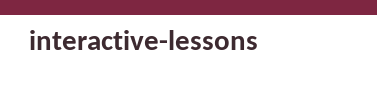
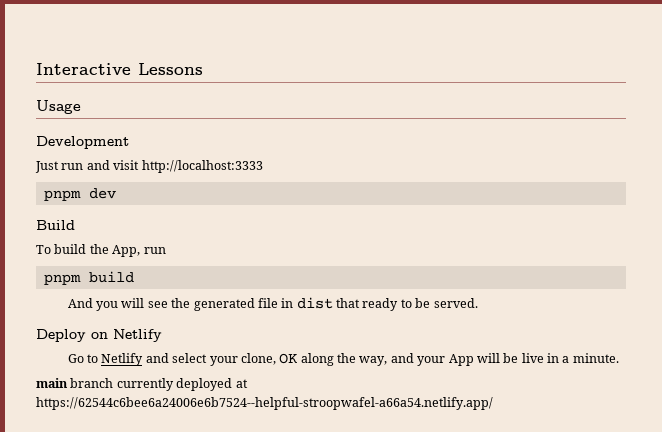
[29,30,258,50] interactive-lessons -> [36,63,203,75] [36,100,81,114] [36,136,129,149] [35,160,263,173] [43,188,116,201] [36,220,75,230] [36,244,166,257] [43,271,134,285] [67,297,478,311] [36,329,162,342] [67,353,619,366] [36,378,248,391] [36,397,493,410] Interactive Lessons // Usage // Development // Just run and visit http://localhost:3333 // pnpm dev // Build // To build the App, run // pnpm build // And you will see the generated file in dist that ready to be served. // Deploy on Netlify // Go to Netlify and select your clone, OK along the way, and your App will be live in a minute. // main branch currently deployed at https://62544c6bee6a24006e6b7524--helpful-stroopwafel-a66a54.netlify.app/

